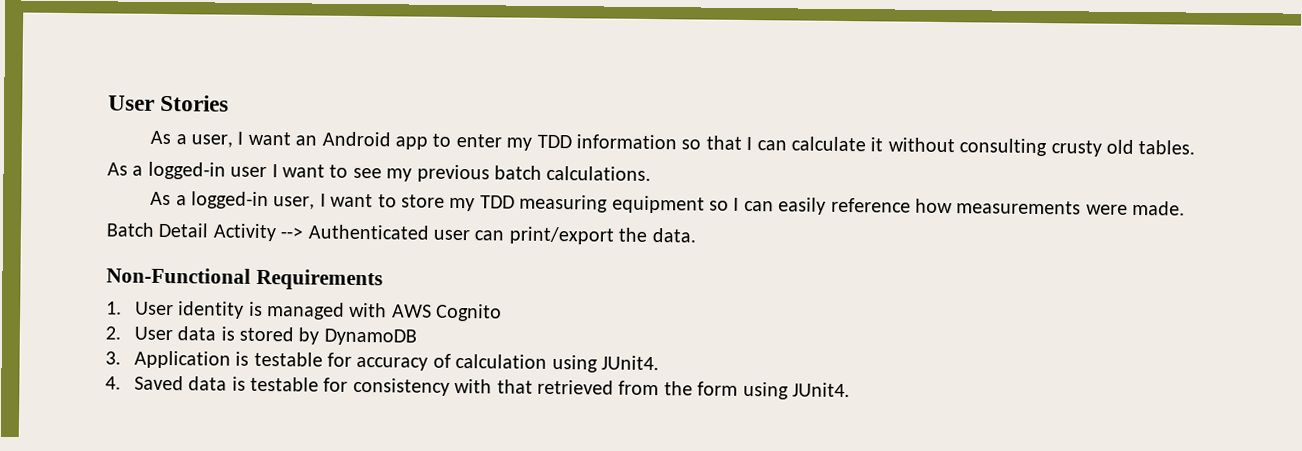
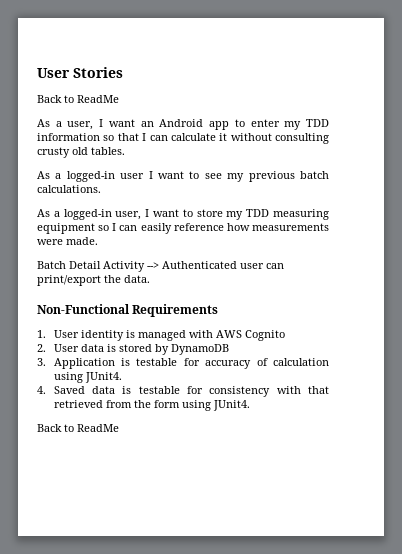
(230, 103) none -> [37,95,119,103] // Back to ReadMe
(851, 390) none -> [37,424,119,432] // Back to ReadMe

